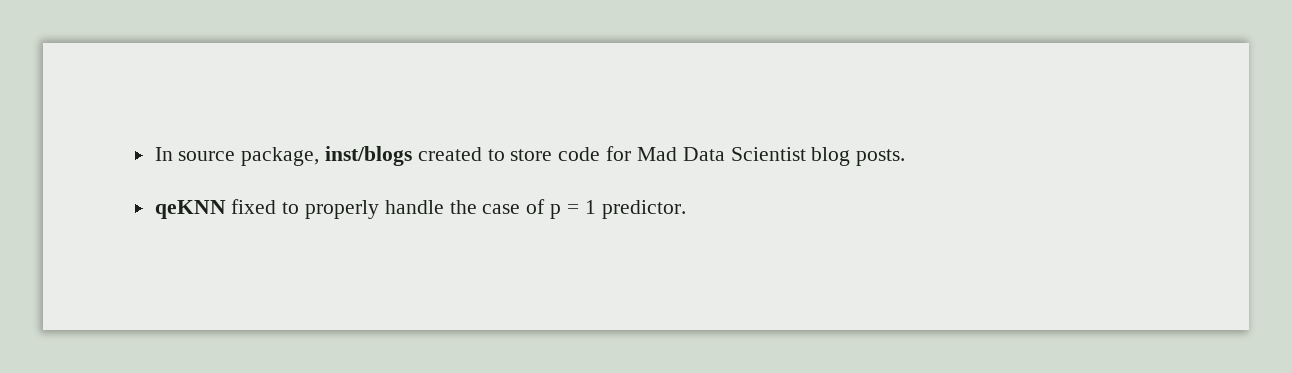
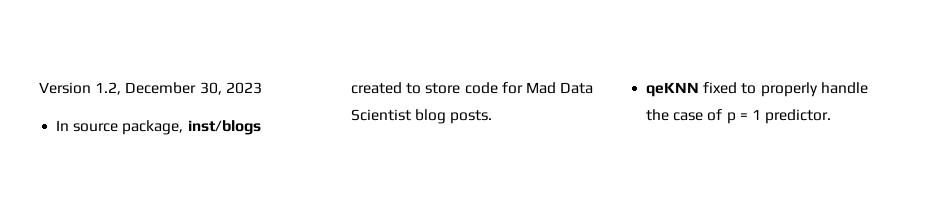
(154, 154) none -> [39,82,262,95] Version 1.2, December 30, 2023 //

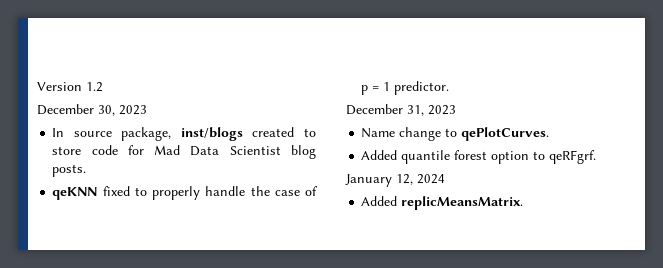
[95,82,122,95] 1.2, -> [86,82,103,92] 1.2 //
(832, 116) none -> [346,104,456,116] [361,127,550,141] [361,150,597,164] [345,174,445,187] [361,196,524,210] // December 31, 2023 // Name change to qePlotCurves. // Added quantile forest option to qeRFgrf. // January 12, 2024 // Added replicMeansMatrix.

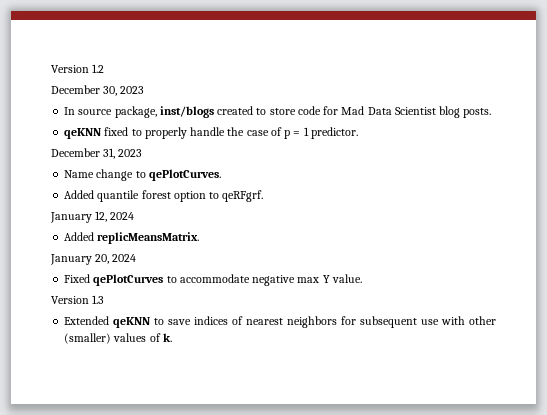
(524, 203) none -> [50,254,137,265] [64,274,362,286] [51,295,105,304] [64,316,497,328] [64,333,172,344] // January 20, 2024 // Fixed qePlotCurves to accommodate negative max Y value. // Version 1.3 // Extended qeKNN to save indices of nearest neighbors for subsequent use with other (smaller) values of k.

